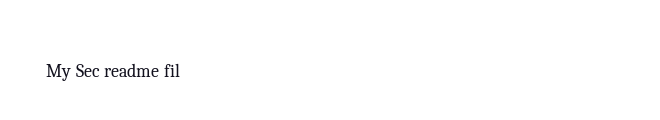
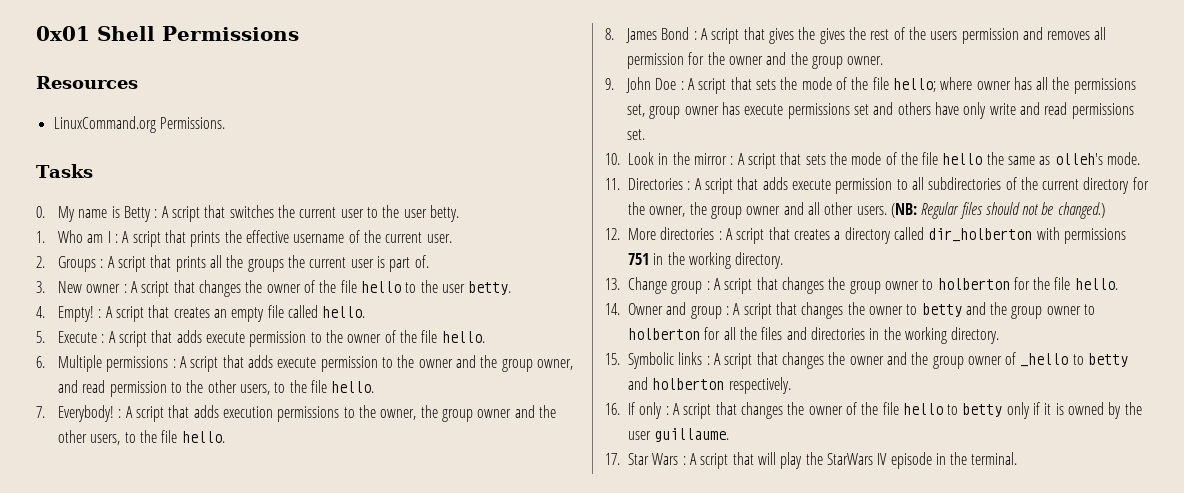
[46,63,181,81] My Sec readme fil -> [36,26,299,41] [36,76,138,89] [53,116,225,133] [36,164,93,178] [36,205,459,222] [36,230,452,247] [36,255,429,272] [36,280,512,297] [36,305,366,322] [36,330,485,347] [36,355,573,372] [58,380,375,397] [36,405,556,422] [58,430,225,445] [605,27,1107,44] [627,52,884,69] [605,77,1136,94] [627,102,1134,119] [627,129,646,140] [605,152,1141,169] [605,177,1149,194] [628,202,1105,219] [605,227,1126,244] [628,252,784,269] [605,277,1118,294] [605,302,1096,319] [628,327,1000,344] [605,352,1129,369] [628,377,791,394] [605,402,1142,419] [628,428,730,442] [605,452,1018,469] 0x01 Shell Permissions // Resources // LinuxCommand.org Permissions. // Tasks // 0. My name is Betty : A script that switches the current user to the user betty. // 1. Who am I : A script that prints the effective username of the current user. // 2. Groups : A script that prints all the groups the current user is part of. // 3. New owner : A script that changes the owner of the file hello to the user betty. // 4. Empty! : A script that creates an empty file called hello. // 5. Execute : A script that adds execute permission to the owner of the file hello. // 6. Multiple permissions : A script that adds execute permission to the owner and the group owner, and read permission to the other users, to the file hello. // 7. Everybody! : A script that adds execution permissions to the owner, the group owner and the other users, to the file hello. // 8. James Bond : A script that gives the gives the rest of the users permission and removes all permission for the owner and the group owner. // 9. John Doe : A script that sets the mode of the file hello; where owner has all the permissions set, group owner has execute permissions set and others have only write and read permissions set. // 10. Look in the mirror : A script that sets the mode of the file hello the same as olleh's mode. // 11. Directories : A script that adds execute permission to all subdirectories of the current directory for the owner, the group owner and all other users. (NB: Regular files should not be changed.) // 12. More directories : A script that creates a directory called dir_holberton with permissions 751 in the working directory. // 13. Change group : A script that changes the group owner to holberton for the file hello. // 14. Owner and group : A script that changes the owner to betty and the group owner to holberton for all the files and directories in the working directory. // 15. Symbolic links : A script that changes the owner and the group owner of _hello to betty and holberton respectively. // 16. If only : A script that changes the owner of the file hello to betty only if it is owned by the user guillaume. // 17. Star Wars : A script that will play the StarWars IV episode in the terminal.

